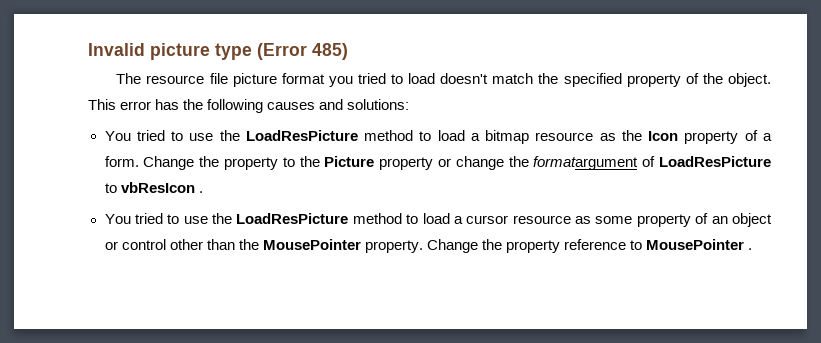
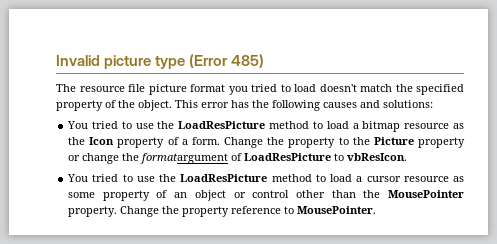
[120,182,203,193] vbResIcon . -> [347,153,408,161] vbResIcon.
[646,239,753,250] MousePointer . -> [297,206,377,214] MousePointer.

